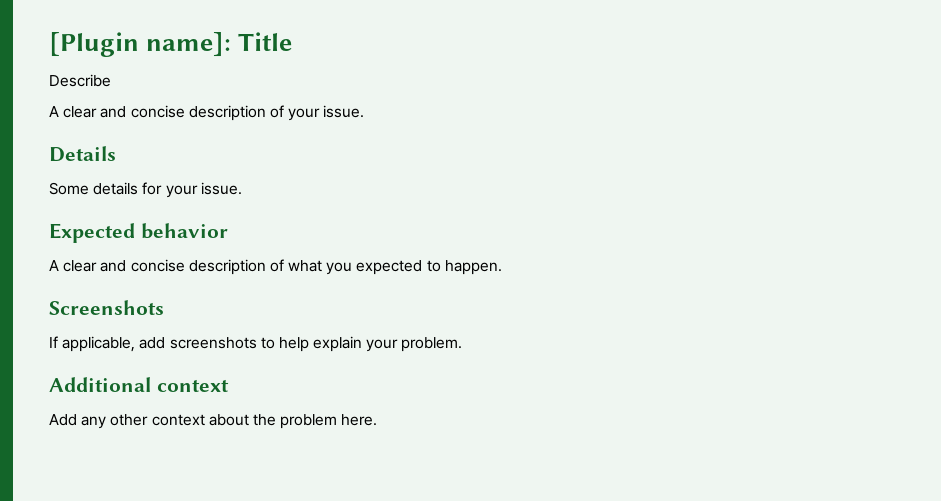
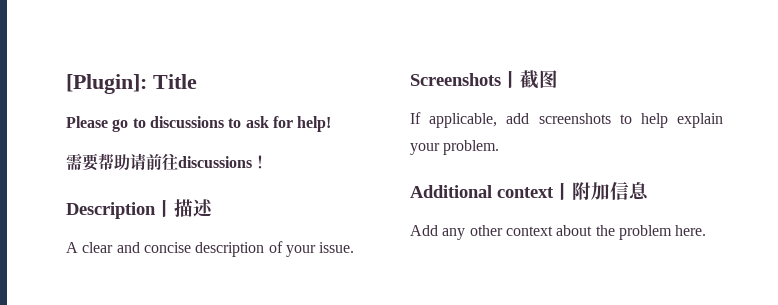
[49,32,232,57] [Plugin name]: -> [66,74,147,94] [Plugin]:
[49,74,111,87] Describe -> [66,116,332,132] [66,153,268,171] [66,199,213,219] Please go to discussions to ask for help! // 需要帮助请前往discussions！ // Description丨描述
[49,146,116,162] [49,182,242,198] [49,223,228,243] [49,259,502,275] // Details // Some details for your issue. // Expected behavior // A clear and concise description of what you expected to happen. -> (355, 247) none
(164, 307) none -> [501,70,558,89] 丨截图
(229, 385) none -> [553,182,649,201] 丨附加信息

